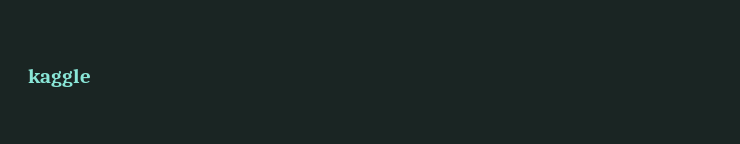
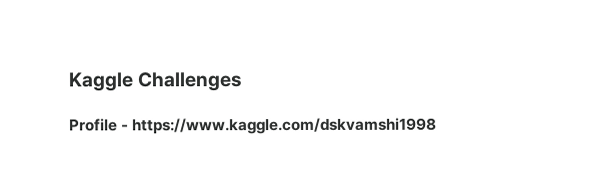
[28,68,91,87] kaggle -> [68,72,244,92] [69,117,438,135] Kaggle Challenges // Profile - https://www.kaggle.com/dskvamshi1998

